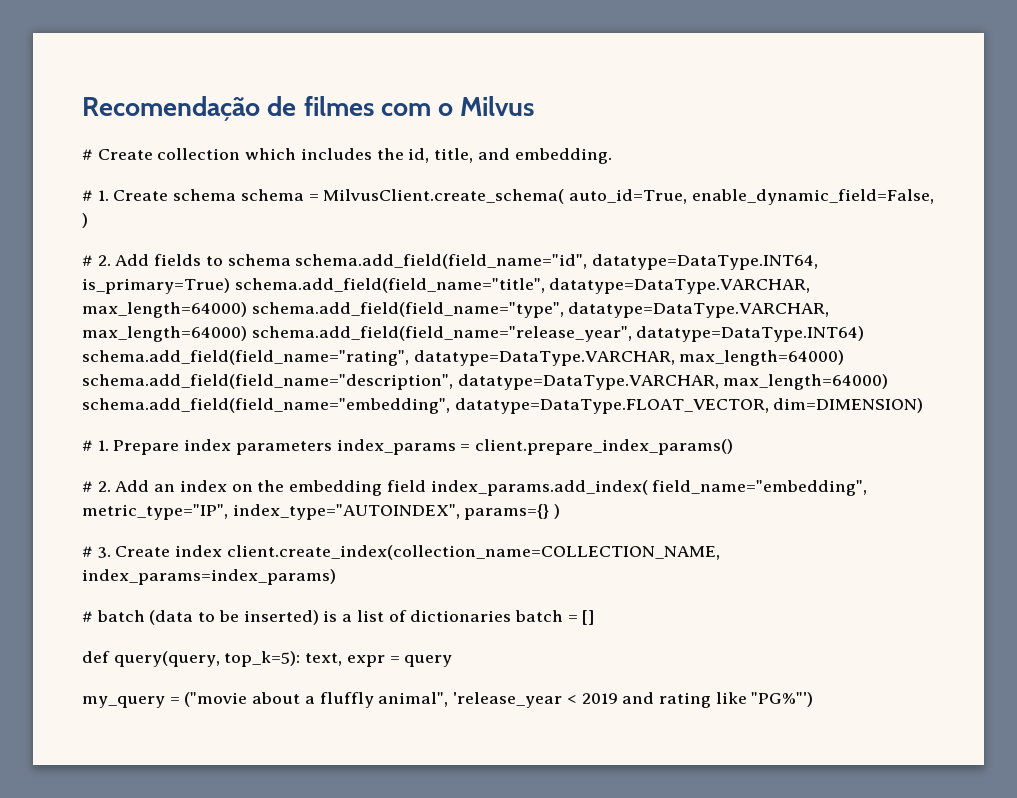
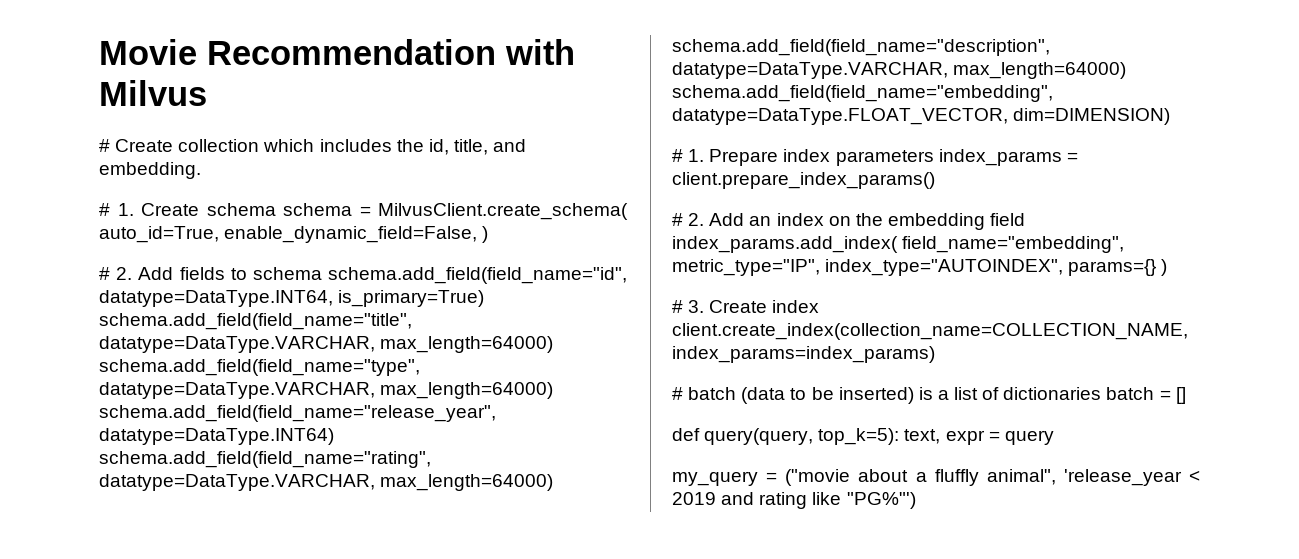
[82,96,454,121] Recomendação de filmes com o -> [99,39,575,65] Movie Recommendation with

